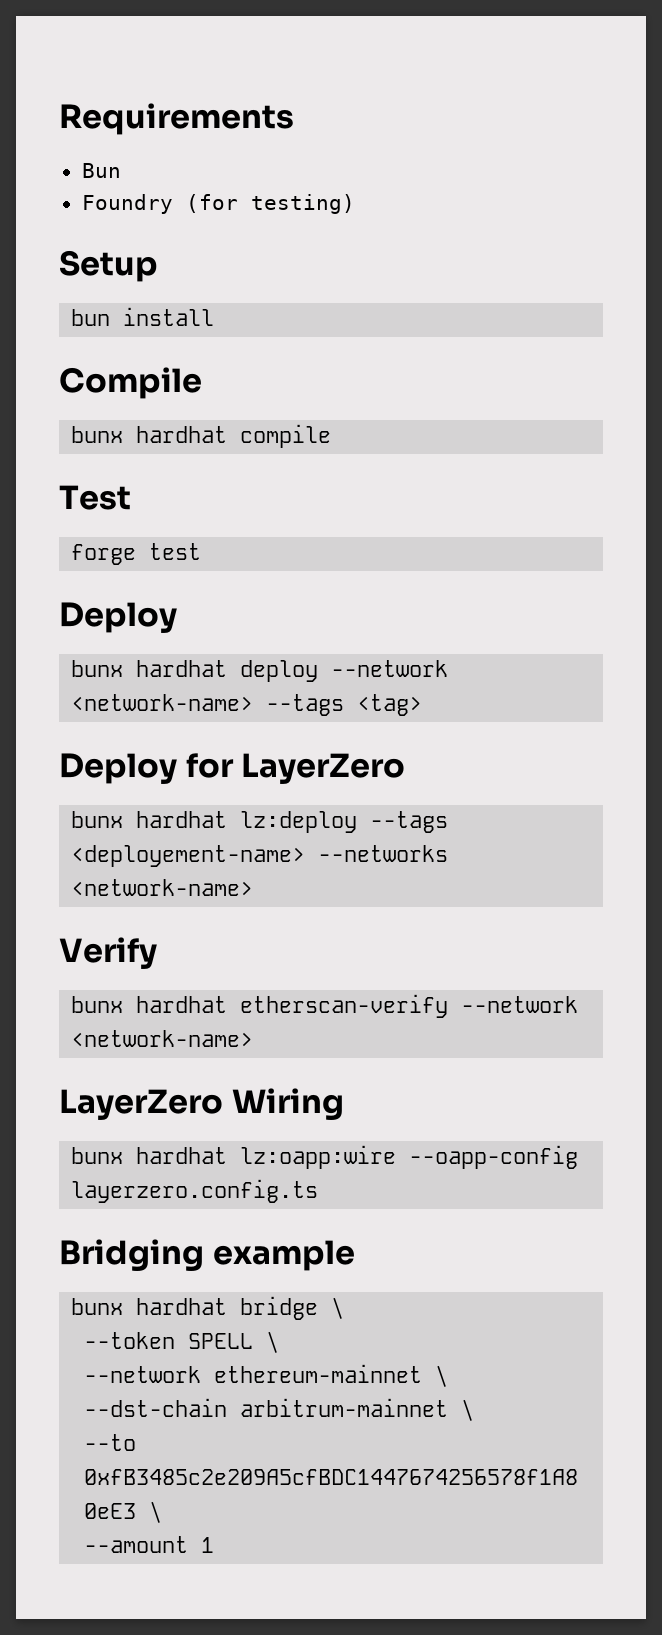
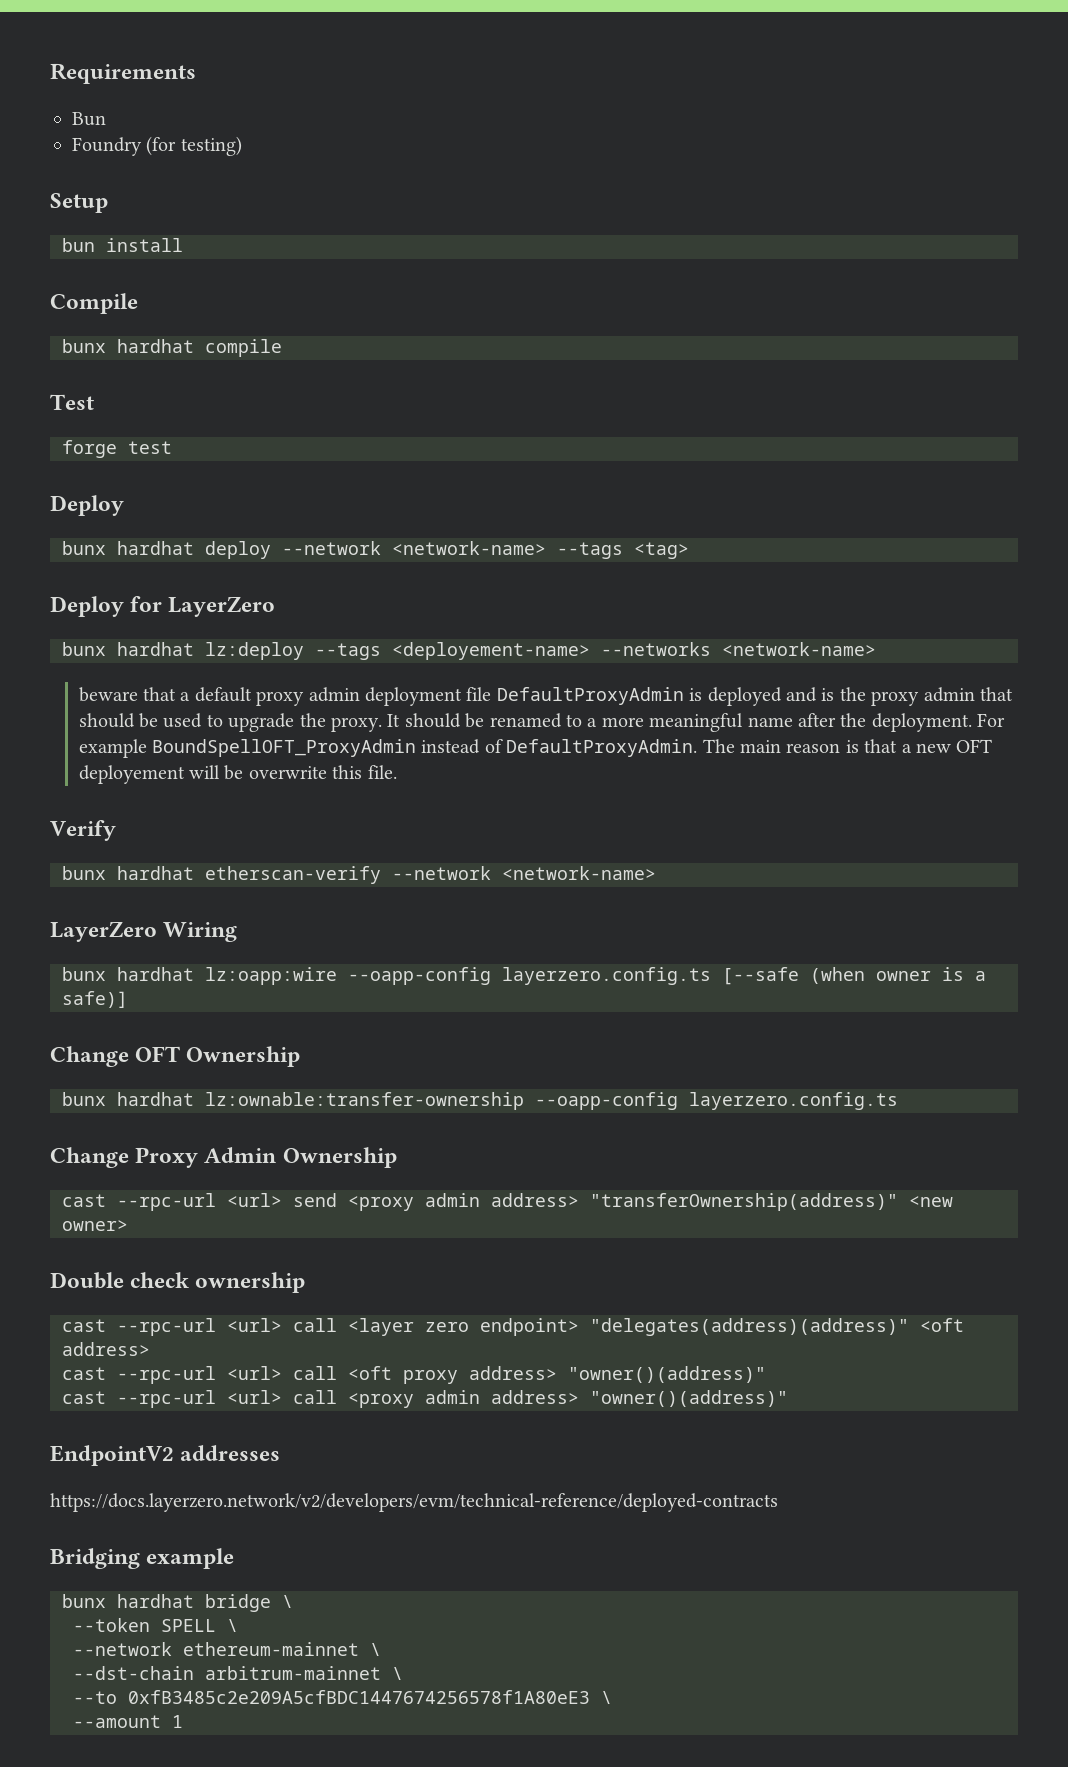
(254, 887) none -> [78,687,1013,706] [78,713,1006,732] [78,739,993,758] [78,765,397,784] // beware that a default proxy admin deployment file DefaultProxyAdmin is deployed and is the proxy admin that should be used to upgrade the proxy. It should be renamed to a more meaningful name after the deployment. For example BoundSpellOFT_ProxyAdmin instead of DefaultProxyAdmin. The main reason is that a new OFT deployement will be overwrite this file.
(319, 1191) none -> [722,967,986,985] [62,991,128,1008] [50,1046,301,1067] [62,1092,898,1110] [50,1147,397,1168] [62,1193,953,1211] [62,1220,128,1231] [50,1272,306,1293] [62,1318,964,1336] [62,1342,150,1356] [62,1366,766,1384] [62,1390,788,1408] [50,1445,281,1466] [50,1493,778,1512] [--safe (when owner is a safe)] // Change OFT Ownership // bunx hardhat lz:ownable:transfer-ownership --oapp-config layerzero.config.ts // Change Proxy Admin Ownership // cast --rpc-url <url> send <proxy admin address> "transferOwnership(address)" <new owner> // Double check ownership // cast --rpc-url <url> call <layer zero endpoint> "delegates(address)(address)" <oft address> // cast --rpc-url <url> call <oft proxy address> "owner()(address)" // cast --rpc-url <url> call <proxy admin address> "owner()(address)" // EndpointV2 addresses // https://docs.layerzero.network/v2/developers/evm/technical-reference/deployed-contracts

